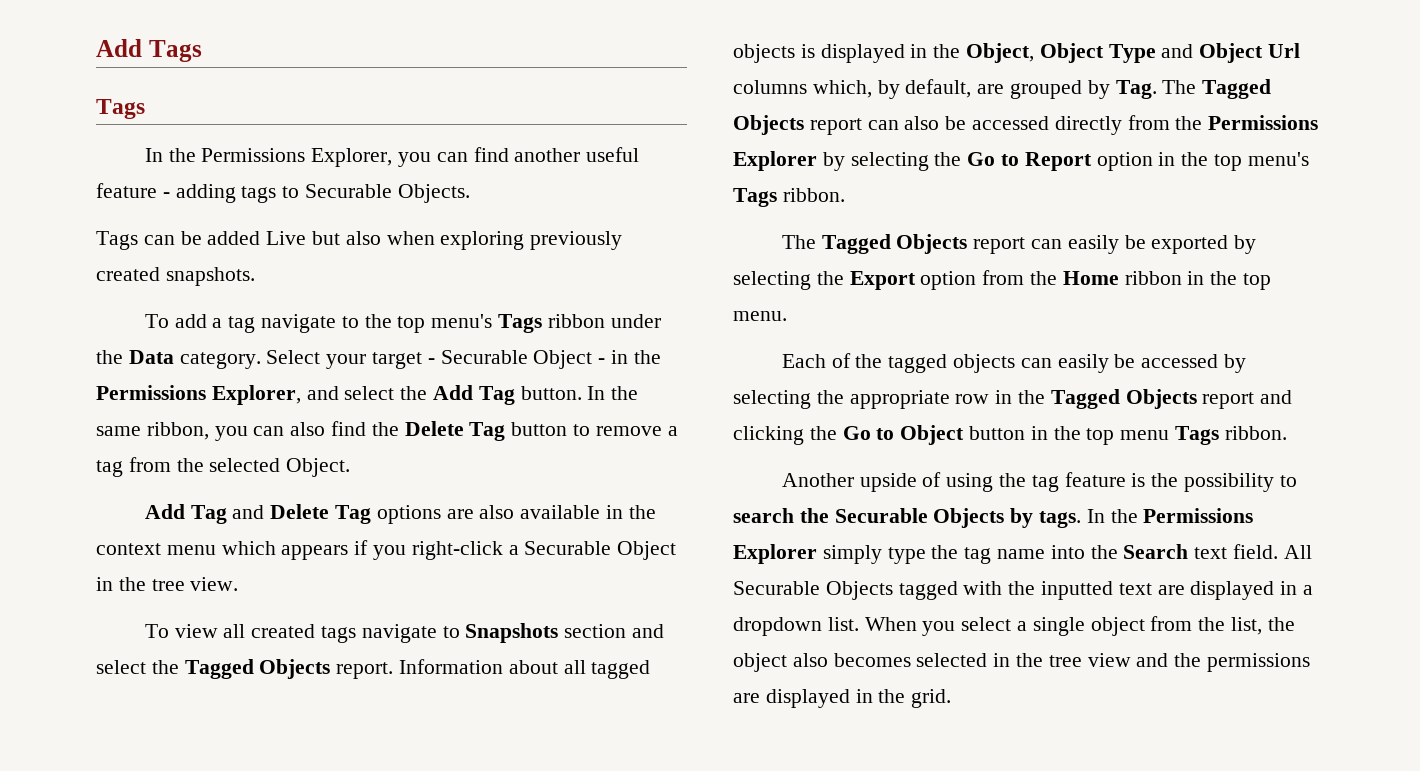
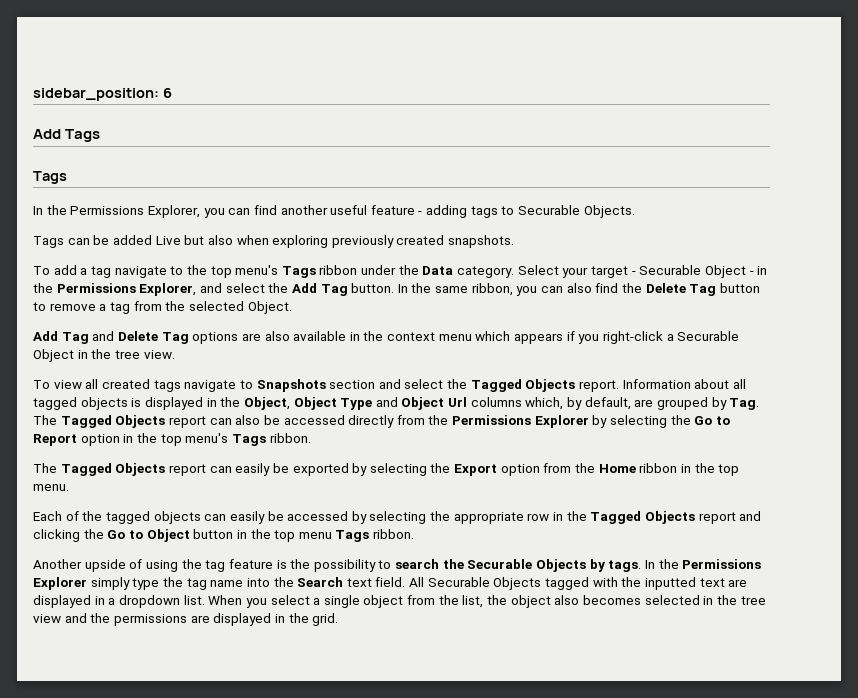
(96, 48) none -> [33,88,172,101] sidebar_position: 6 //

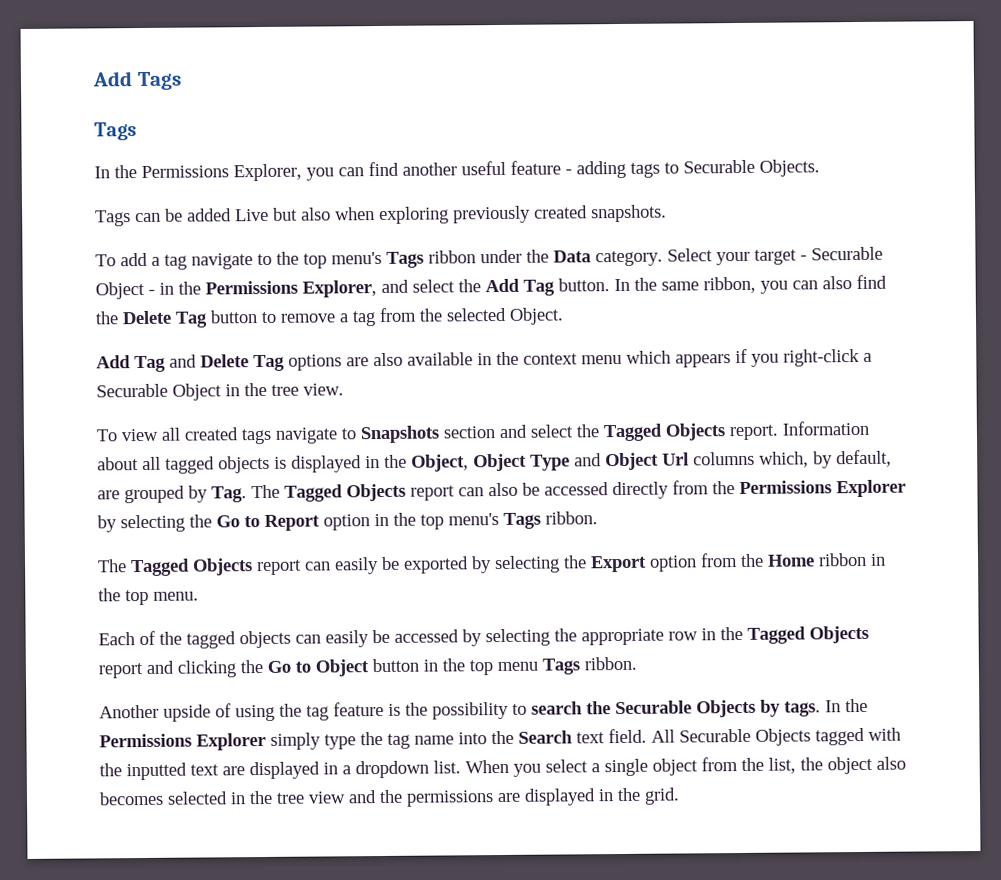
[33,88,172,101] sidebar_position: 6 // -> (92, 79) none

